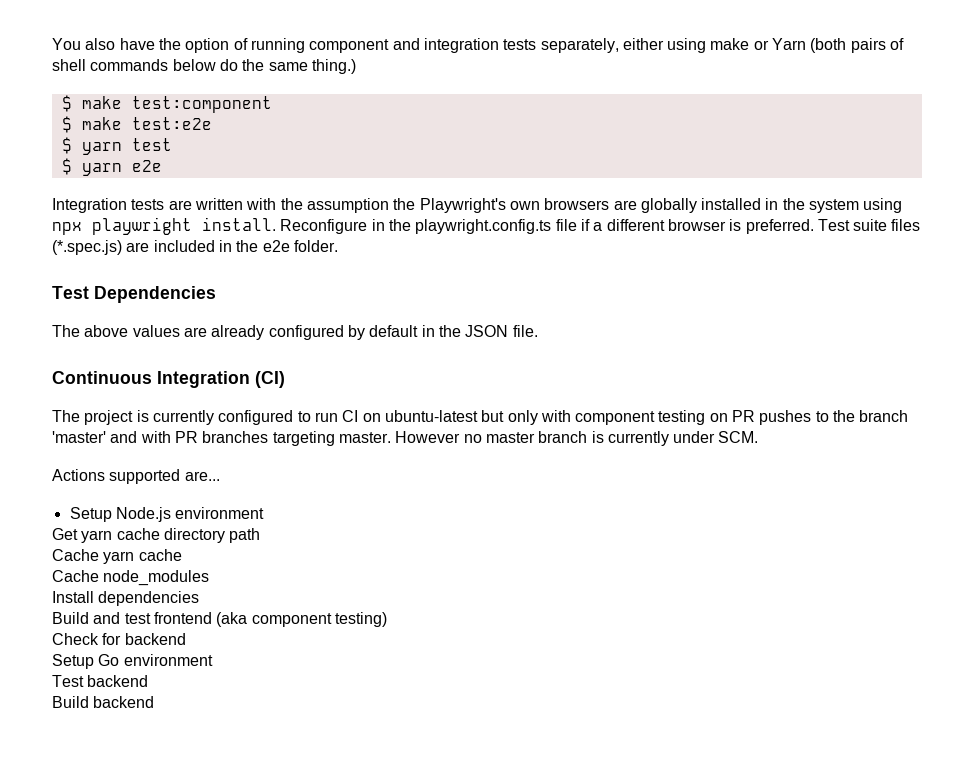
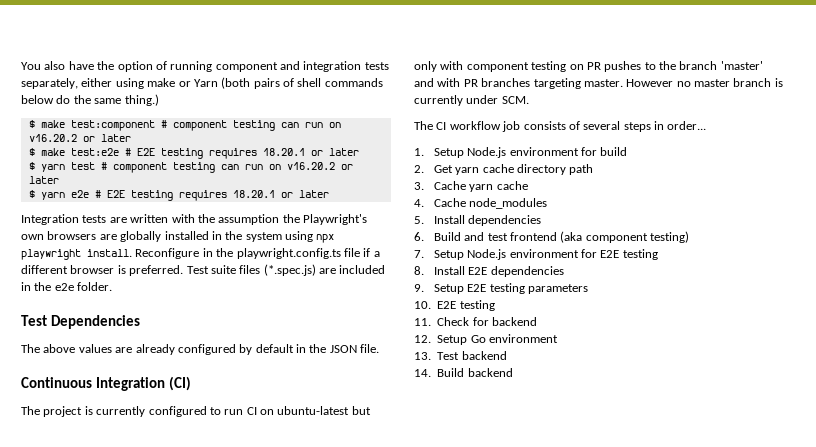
[61,116,212,133] [61,137,172,155] [61,158,162,176] // $ make test:e2e // $ yarn test // $ yarn e2e -> [160,120,341,131] [28,134,131,142] [28,148,359,159] [28,162,353,173] [28,176,59,184] [28,190,329,201] # component testing can run on v16.20.2 or later // $ make test:e2e # E2E testing requires 18.20.1 or later // $ yarn test # component testing can run on v16.20.2 or later // $ yarn e2e # E2E testing requires 18.20.1 or later
[52,469,220,484] [69,507,265,522] Actions supported are... // Setup Node.js environment // -> [414,121,707,132] [414,147,628,158] [414,165,424,173] The CI workflow job consists of several steps in order... // 1. Setup Node.js environment for build // 2.
(261, 535) none -> [414,182,424,190] 3.
(182, 555) none -> [414,199,424,207] 4.
(210, 578) none -> [414,216,424,224] 5.
(200, 598) none -> [414,232,424,241] 6.
(387, 619) none -> [414,249,658,260] [414,266,564,277] [414,283,588,294] [414,300,495,311] [414,318,431,326] 7. Setup Node.js environment for E2E testing // 8. Install E2E dependencies // 9. Setup E2E testing parameters // 10. E2E testing // 11.
(186, 639) none -> [414,335,431,343] 12.
(213, 660) none -> [414,352,431,360] 13.
(149, 681) none -> [414,369,431,377] 14.

